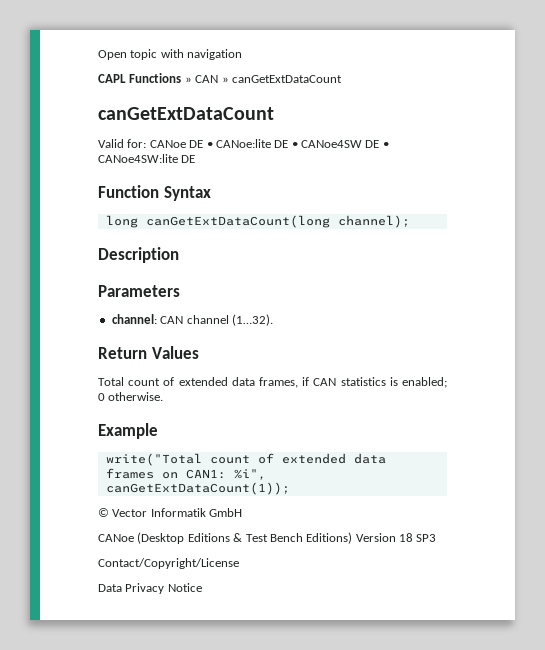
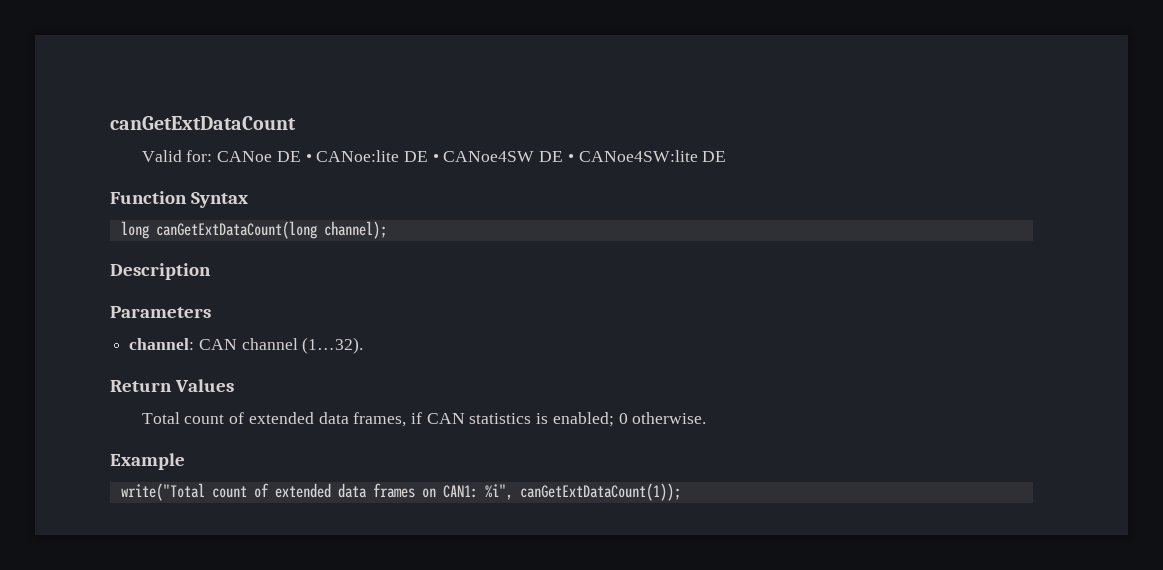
[98,49,243,60] [98,73,342,83] Open topic with navigation // CAPL Functions » CAN » canGetExtDataCount // -> (110, 123) none
[98,508,243,517] [98,532,437,544] [98,558,239,569] [98,583,202,594] // © Vector Informatik GmbH // CANoe (Desktop Editions & Test Bench Editions) Version 18 SP3 // Contact/Copyright/License // Data Privacy Notice -> (681, 492) none

